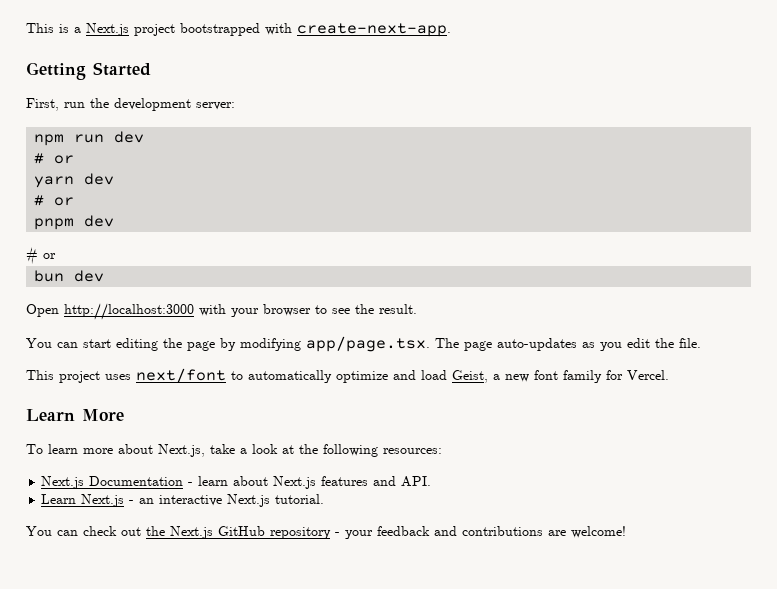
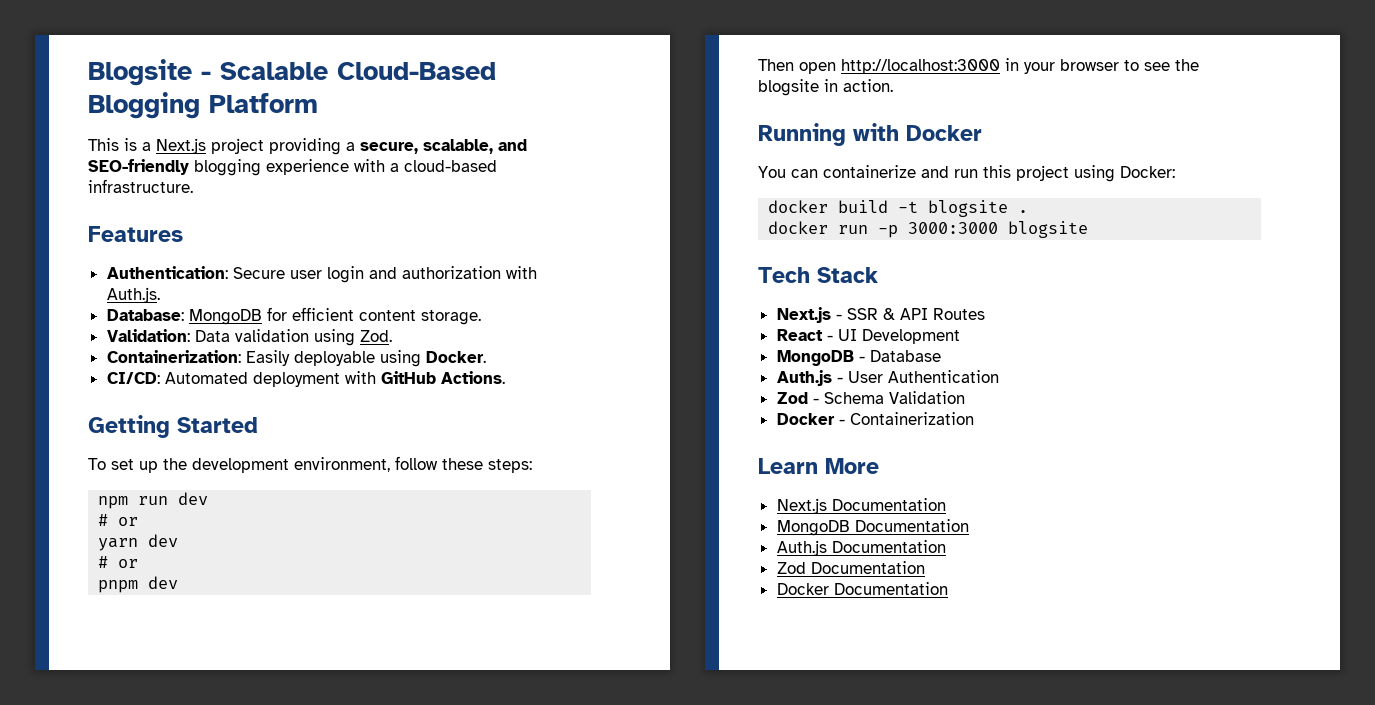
(26, 28) none -> [88,59,496,86] [88,92,318,119] Blogsite - Scalable Cloud-Based Blogging Platform //
[180,23,451,37] [26,62,151,80] [26,98,235,111] bootstrapped with create-next-app. // Getting Started // First, run the development server: -> [269,138,527,155] [88,159,497,176] [88,179,193,193] [88,226,183,242] [106,266,537,283] [106,287,160,303] [106,307,481,325] [106,329,392,346] [106,350,486,367] [106,371,505,387] [88,415,258,438] [88,456,532,473] providing a secure, scalable, and SEO-friendly blogging experience with a cloud-based infrastructure. // Features // Authentication: Secure user login and authorization with Auth.js. // Database: MongoDB for efficient content storage. // Validation: Data validation using Zod. // Containerization: Easily deployable using Docker. // CI/CD: Automated deployment with GitHub Actions. // Getting Started // To set up the development environment, follow these steps:
[26,247,56,265] [34,270,105,282] [26,303,226,320] # or // bun dev // Open http://localhost:3000 with -> [758,58,1019,74] Then open http://localhost:3000 in
[379,304,417,314] [26,336,701,352] [26,368,669,383] [26,409,124,421] [26,444,442,457] [41,476,432,489] [41,494,325,507] [26,526,626,539] result. // You can start editing the page by modifying app/page.tsx. The page auto-updates as you edit the file. // This project uses next/font to automatically optimize and load Geist, a new font family for Vercel. // Learn More // To learn more about Next.js, take a look at the following resources: // Next.js Documentation - learn about Next.js features and API. // Learn Next.js - an interactive Next.js tutorial. // You can check out the Next.js GitHub repository - your feedback and contributions are welcome! -> [758,79,893,96] [758,123,982,146] [758,165,1175,182] [768,200,1029,217] [768,221,1089,238] [758,267,878,283] [776,307,985,323] [776,329,960,344] [776,350,941,366] [776,370,999,386] [776,391,965,404] [776,412,974,425] [758,458,879,474] [776,498,946,514] [776,519,969,536] [776,540,946,556] [776,561,925,574] [776,582,948,595] blogsite in action. // Running with Docker // You can containerize and run this project using Docker: // docker build -t blogsite . // docker run -p 3000:3000 blogsite // Tech Stack // Next.js - SSR & API Routes // React - UI Development // MongoDB - Database // Auth.js - User Authentication // Zod - Schema Validation // Docker - Containerization // Learn More // Next.js Documentation // MongoDB Documentation // Auth.js Documentation // Zod Documentation // Docker Documentation

